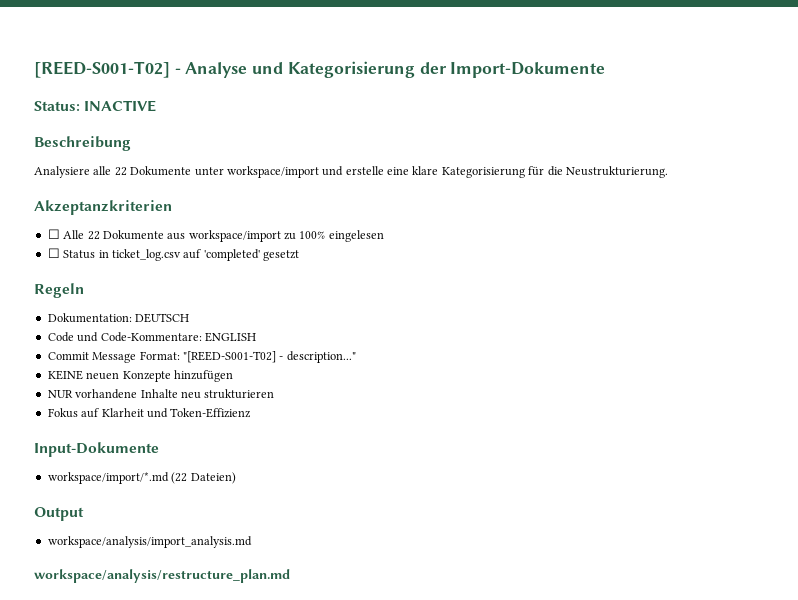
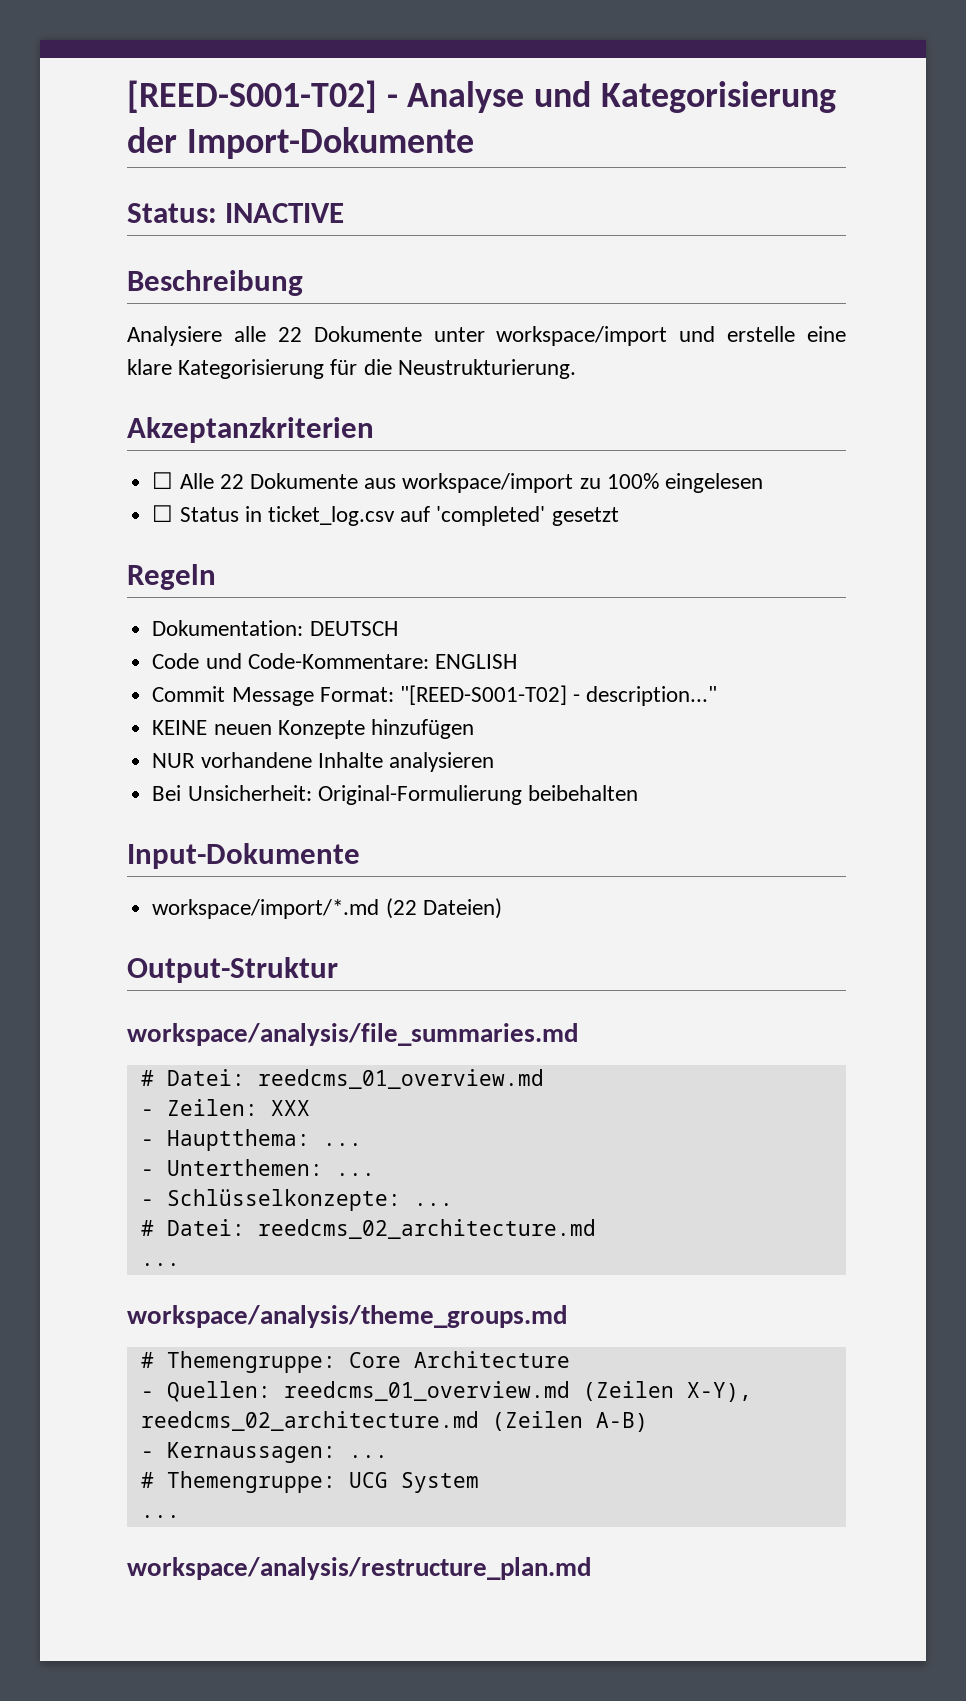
[180,389,275,399] [47,408,252,418] [34,442,159,457] [47,472,236,484] [34,507,84,521] [47,536,252,548] neu strukturieren // Fokus auf Klarheit und Token-Effizienz // Input-Dokumente // workspace/import/*.md (22 Dateien) // Output // workspace/analysis/import_analysis.md -> [388,752,494,772] [152,785,638,805] [127,843,360,869] [152,898,502,919] [127,957,338,983] [127,1023,578,1046] [140,1069,544,1089] [140,1099,310,1116] [140,1129,362,1151] [140,1159,375,1176] [140,1189,453,1211] [140,1219,596,1239] [140,1263,180,1266] [127,1305,567,1328] [140,1351,570,1373] [140,1381,752,1402] [140,1411,648,1432] [140,1442,388,1463] [140,1471,479,1493] [140,1515,180,1518] analysieren // Bei Unsicherheit: Original-Formulierung beibehalten // Input-Dokumente // workspace/import/*.md (22 Dateien) // Output-Struktur // workspace/analysis/file_summaries.md // # Datei: reedcms_01_overview.md // - Zeilen: XXX // - Hauptthema: ... // - Unterthemen: ... // - Schlüsselkonzepte: ... // # Datei: reedcms_02_architecture.md // ... // workspace/analysis/theme_groups.md // # Themengruppe: Core Architecture // - Quellen: reedcms_01_overview.md (Zeilen X-Y), reedcms_02_architecture.md (Zeilen A-B) // - Kernaussagen: ... // # Themengruppe: UCG System // ...

